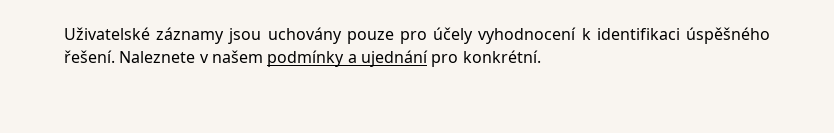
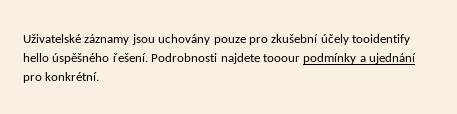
[433,27,771,44] [64,50,263,63] účely vyhodnocení k identifikaci úspěšného řešení. Naleznete v našem -> [271,34,410,45] [23,53,300,64] zkušební účely tooidentify hello úspěšného řešení. Podrobnosti najdete tooour

